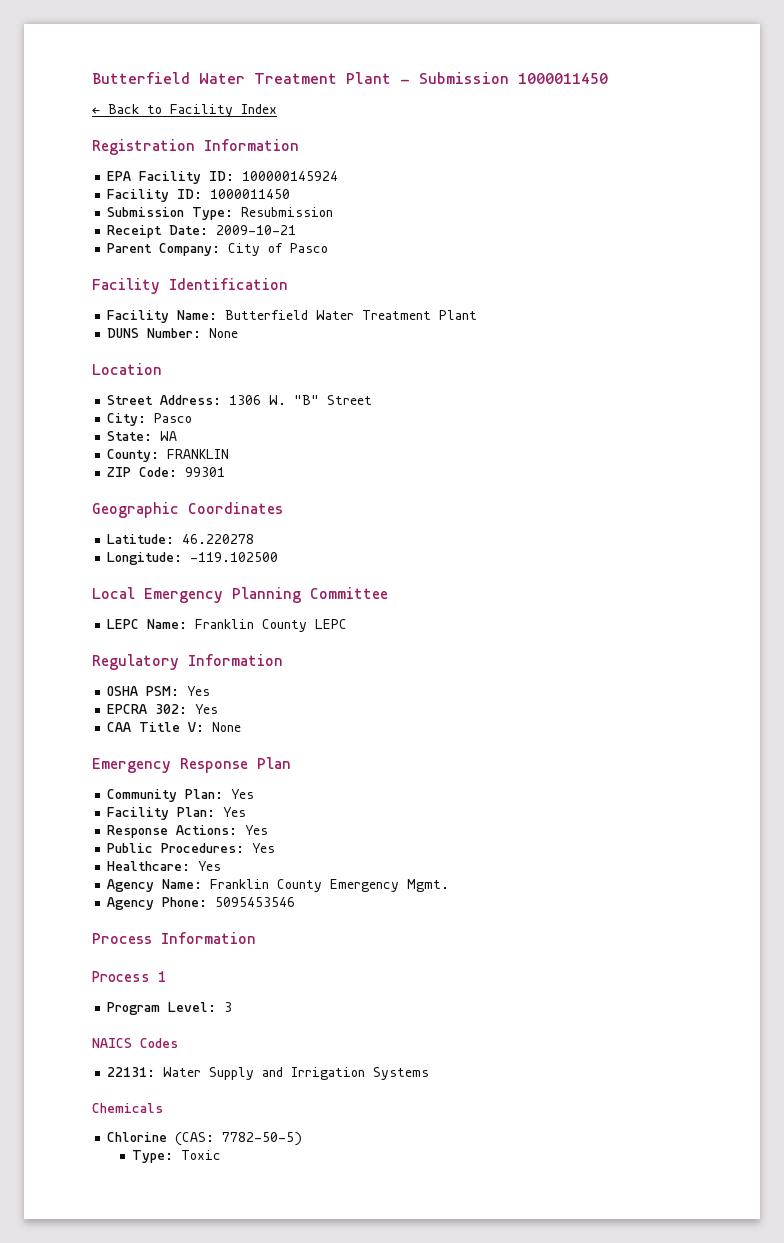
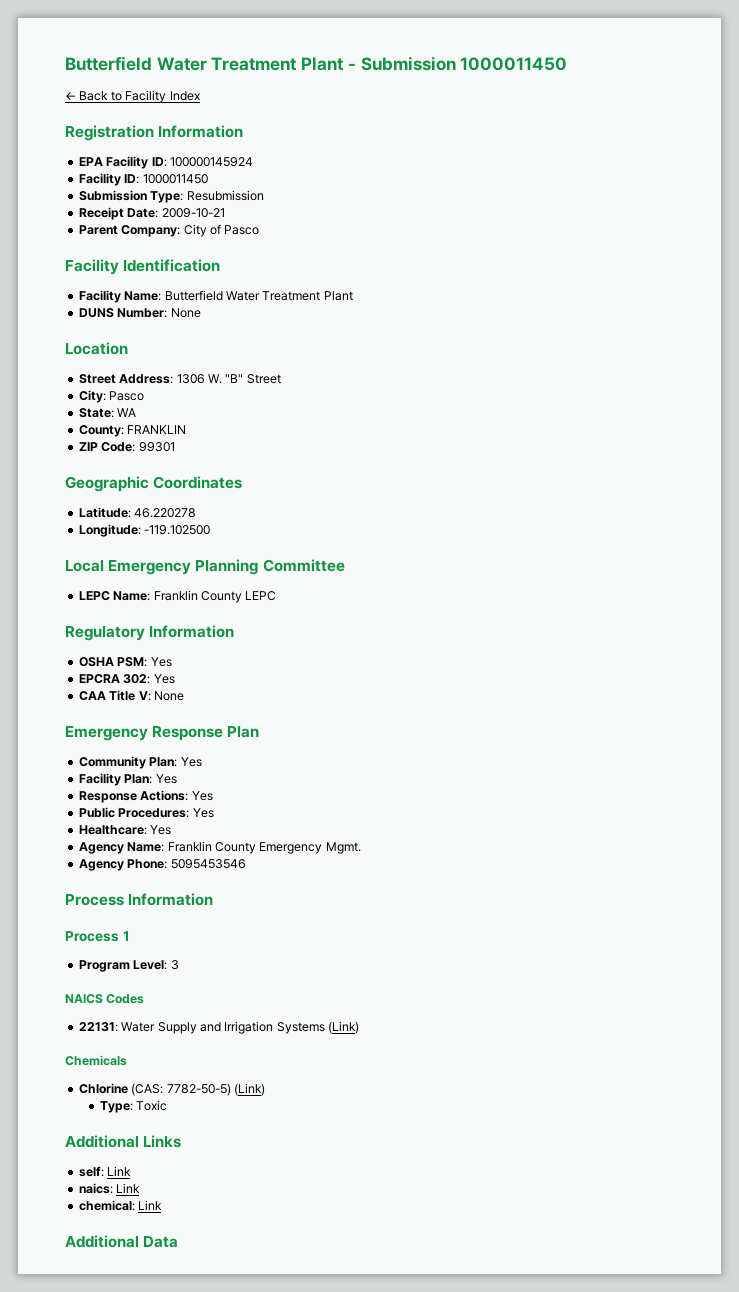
(430, 1073) none -> [328,1021,359,1034] (Link)
(303, 1139) none -> [233,1083,265,1096] (Link)
(222, 1155) none -> [65,1135,182,1148] [78,1166,132,1177] [78,1183,141,1194] [78,1200,163,1211] [65,1235,179,1248] // Additional Links // self: Link // naics: Link // chemical: Link // Additional Data

